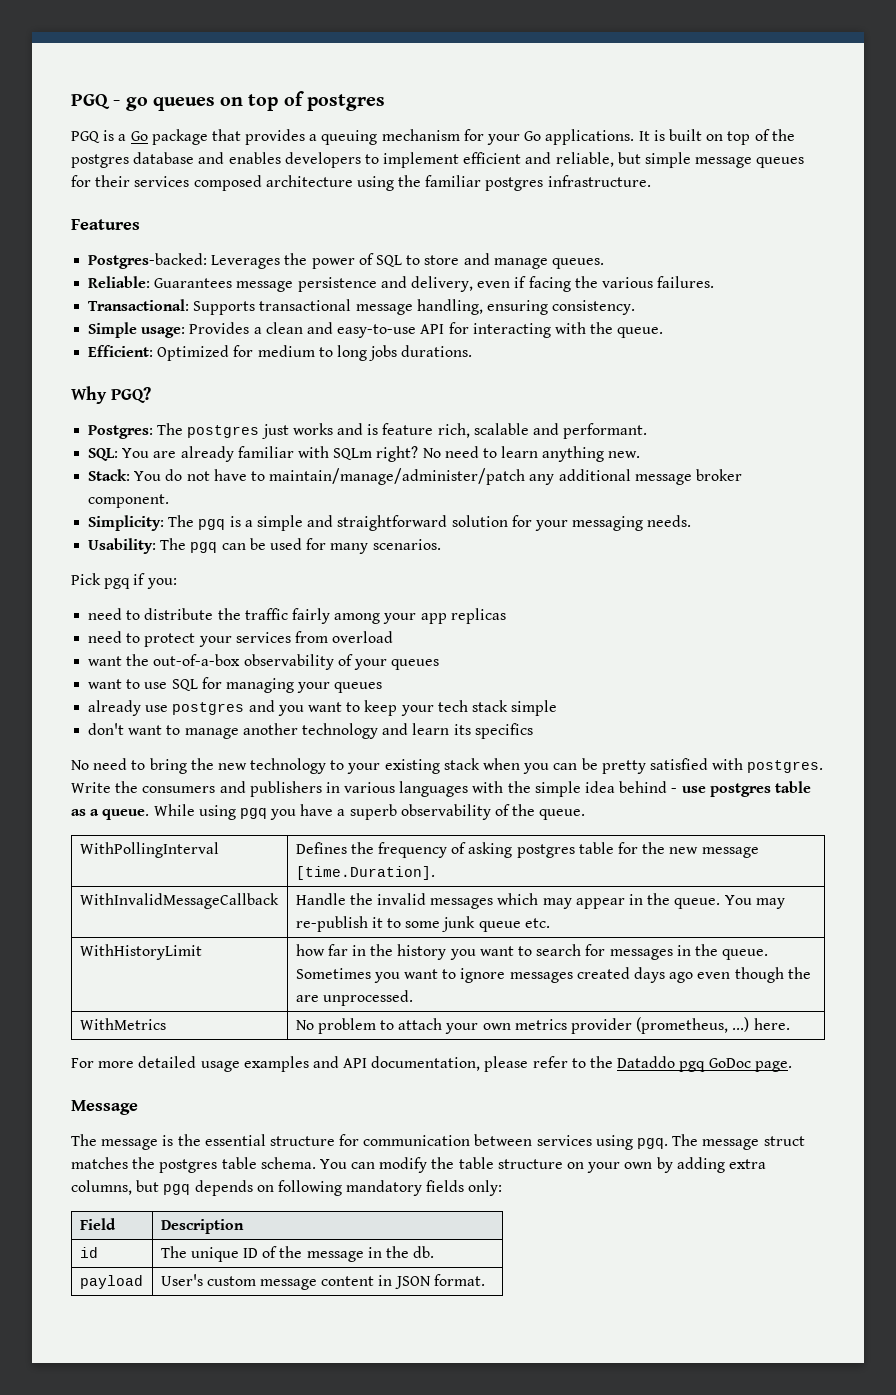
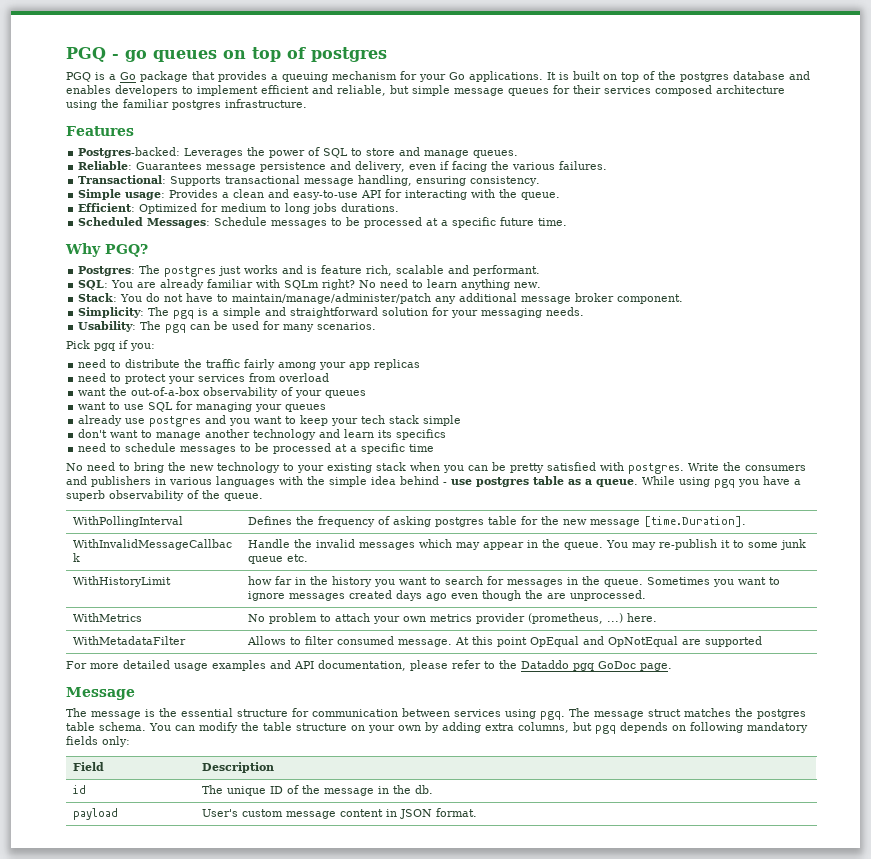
(473, 351) none -> [78,217,568,228] // Scheduled Messages: Schedule messages to be processed at a specific future time.
(533, 731) none -> [78,443,435,454] // need to schedule messages to be processed at a specific time
(790, 1024) none -> [73,636,187,645] [247,636,763,647] // WithMetadataFilter | Allows to filter consumed message. At this point OpEqual and OpNotEqual are supported

